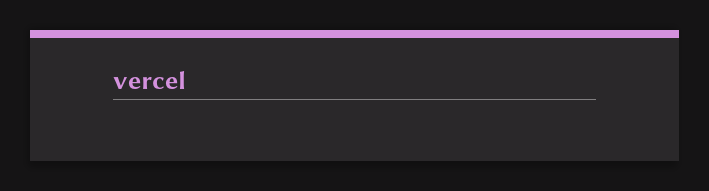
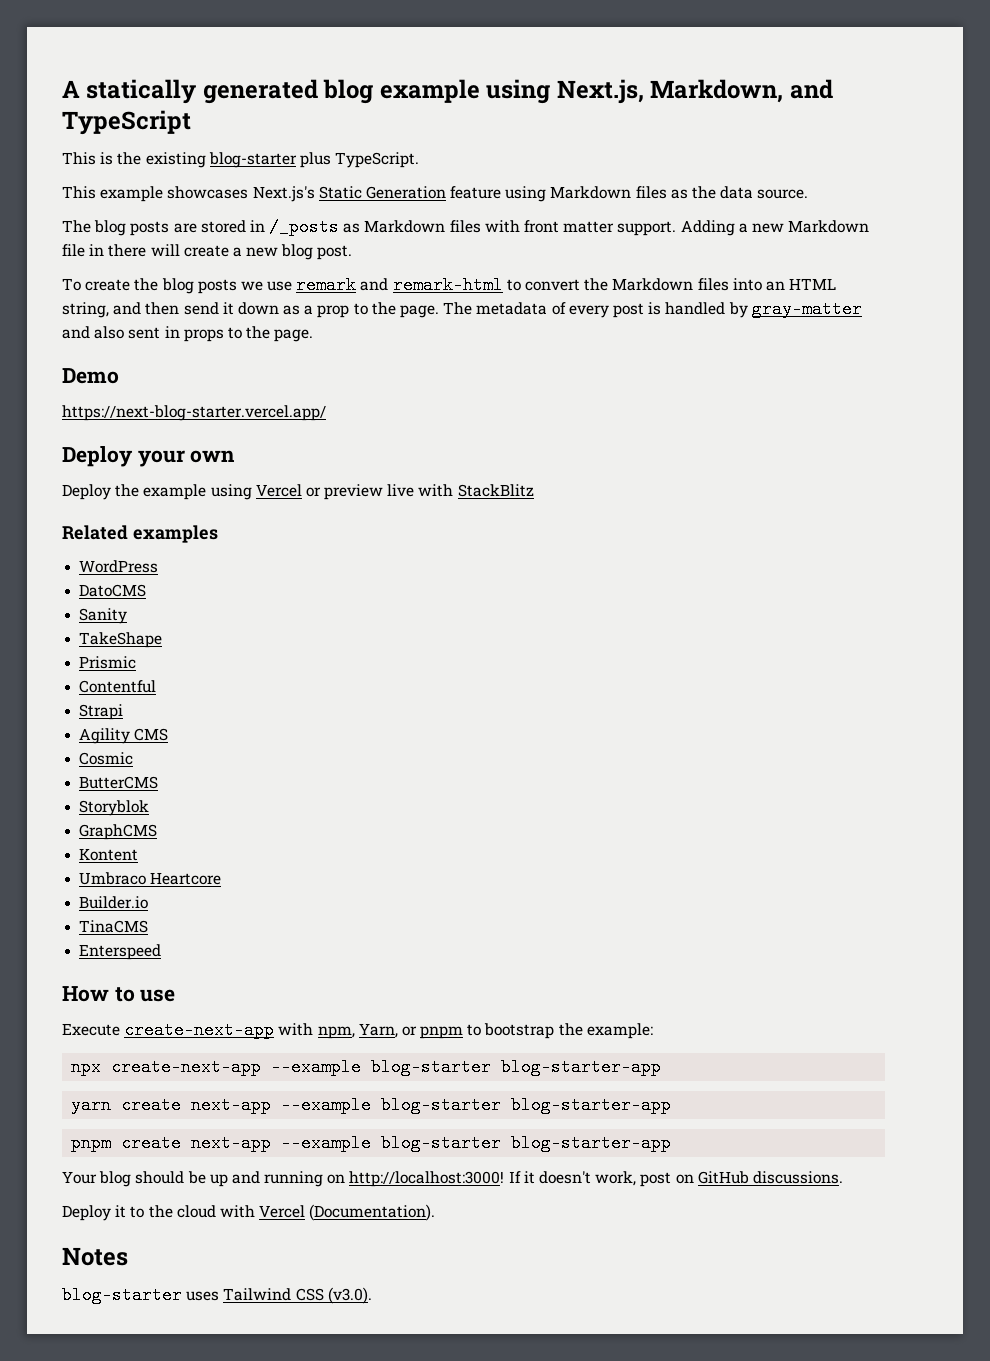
[113,71,186,89] vercel -> [62,79,833,104] [62,110,191,135] [62,152,420,168] [62,186,809,202] [62,218,870,236] [62,244,353,260] [62,276,837,294] [62,300,862,318] [62,326,314,342] [62,368,119,384] [62,405,326,421] [62,446,236,467] [62,484,534,500] [62,525,218,543] [79,560,159,573] [79,584,147,597] [79,608,128,624] [79,632,163,648] [79,656,137,669] [79,680,157,693] [79,704,124,720] [79,728,169,744] [79,752,134,765] [79,776,159,789] [79,800,150,816] [79,824,158,840] [79,848,139,861] [79,872,222,885] [79,896,149,909] [79,920,149,933] [79,944,162,960] [62,986,176,1002] [62,1021,653,1039] [71,1058,662,1076] [71,1096,672,1114] [71,1134,672,1152] [62,1171,843,1187] [62,1204,436,1221] [62,1247,128,1266] [62,1286,372,1304] A statically generated blog example using Next.js, Markdown, and TypeScript // This is the existing blog-starter plus TypeScript. // This example showcases Next.js's Static Generation feature using Markdown files as the data source. // The blog posts are stored in /_posts as Markdown files with front matter support. Adding a new Markdown file in there will create a new blog post. // To create the blog posts we use remark and remark-html to convert the Markdown files into an HTML string, and then send it down as a prop to the page. The metadata of every post is handled by gray-matter and also sent in props to the page. // Demo // https://next-blog-starter.vercel.app/ // Deploy your own // Deploy the example using Vercel or preview live with StackBlitz // Related examples // WordPress // DatoCMS // Sanity // TakeShape // Prismic // Contentful // Strapi // Agility CMS // Cosmic // ButterCMS // Storyblok // GraphCMS // Kontent // Umbraco Heartcore // Builder.io // TinaCMS // Enterspeed // How to use // Execute create-next-app with npm, Yarn, or pnpm to bootstrap the example: // npx create-next-app --example blog-starter blog-starter-app // yarn create next-app --example blog-starter blog-starter-app // pnpm create next-app --example blog-starter blog-starter-app // Your blog should be up and running on http://localhost:3000! If it doesn't work, post on GitHub discussions. // Deploy it to the cloud with Vercel (Documentation). // Notes // blog-starter uses Tailwind CSS (v3.0).

